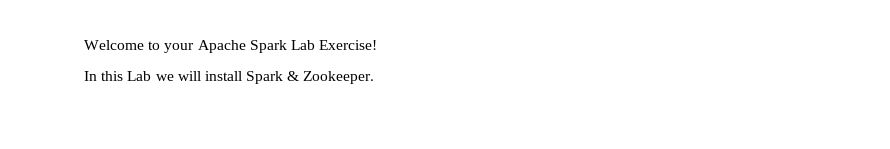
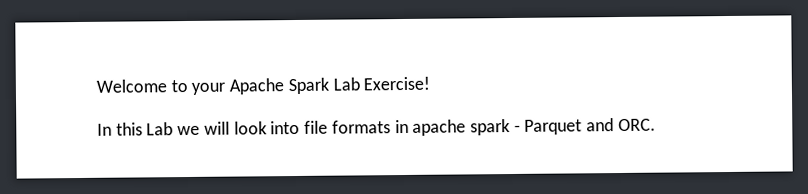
[204,71,375,84] install Spark & Zookeeper. -> [233,118,656,136] look into file formats in apache spark - Parquet and ORC.

